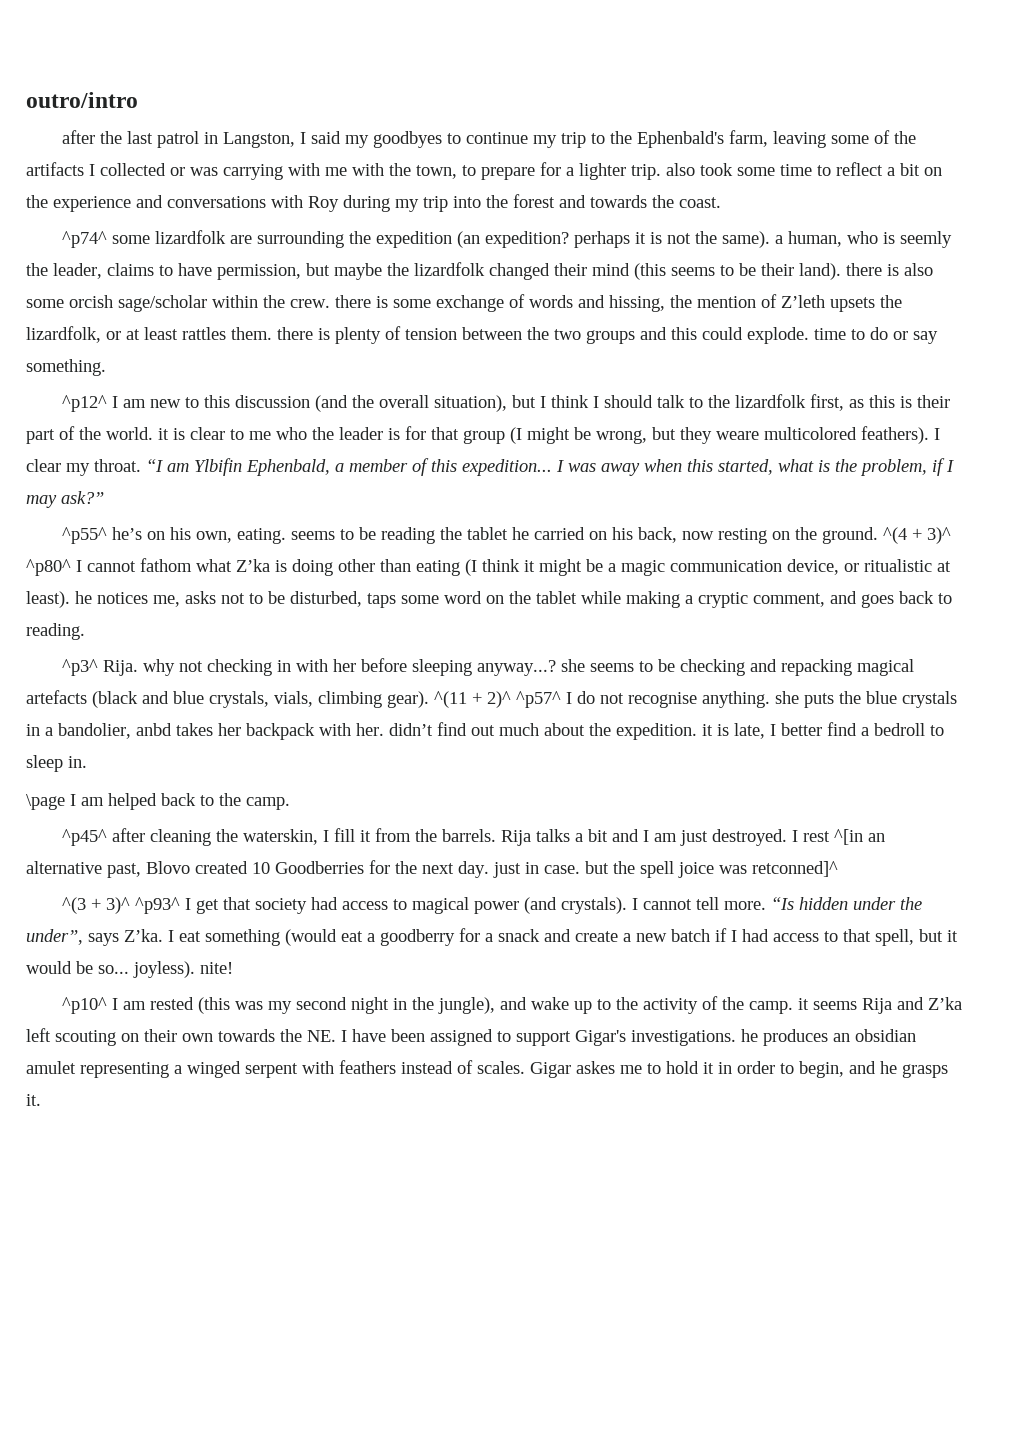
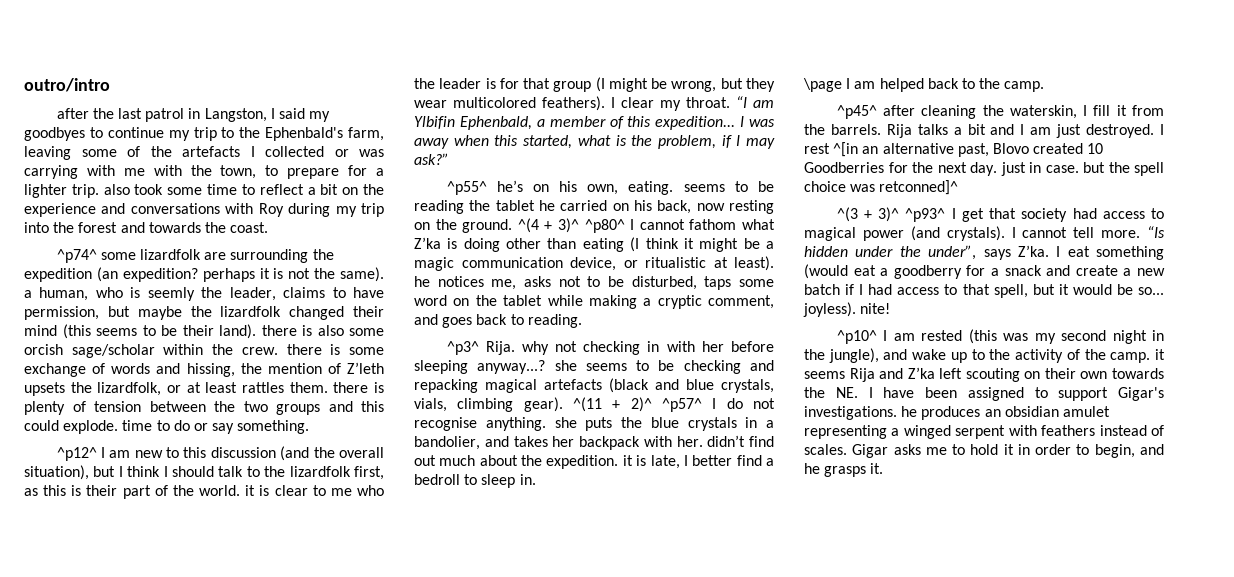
[26,162,84,176] artifacts -> [182,146,240,157] artefacts
[716,431,759,440] weare -> [414,100,447,108] wear
[136,723,172,736] anbd -> [484,436,509,447] and
[678,862,714,878] joice -> [804,181,846,192] choice
[576,1061,615,1074] askes -> [893,444,921,455] asks

